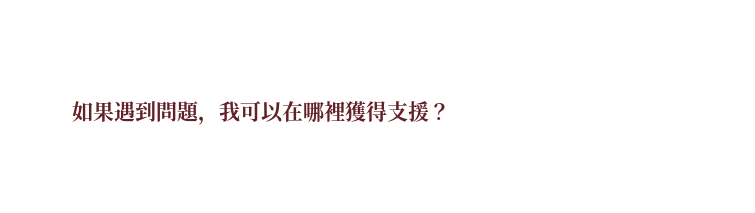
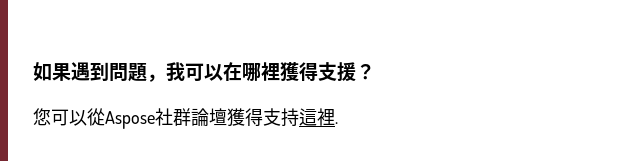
(450, 112) none -> [33,108,338,129] // 您可以從Aspose社群論壇獲得支持這裡.

